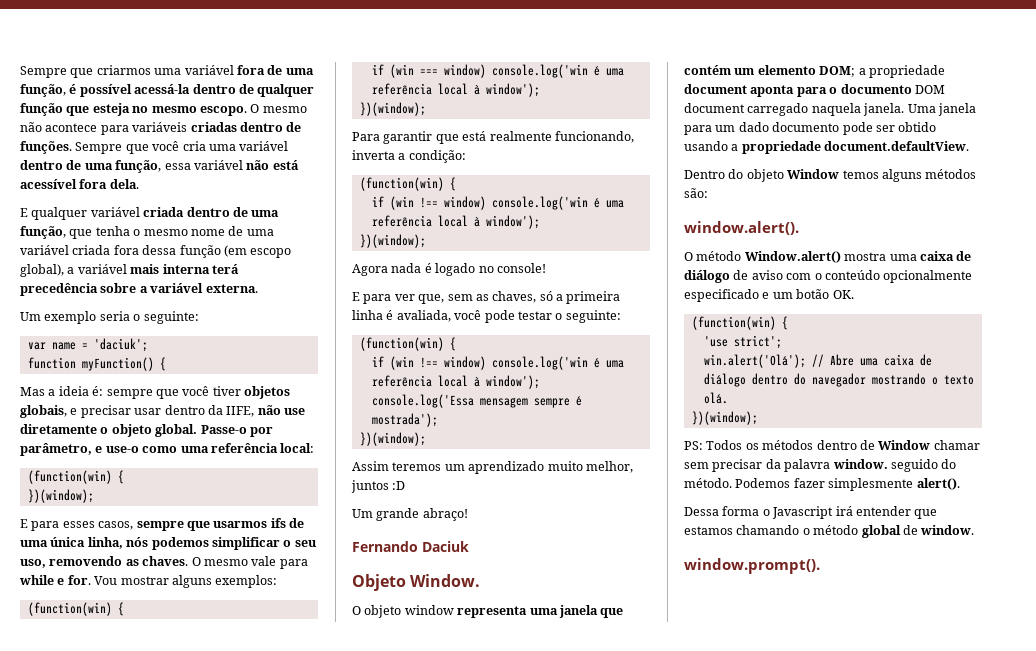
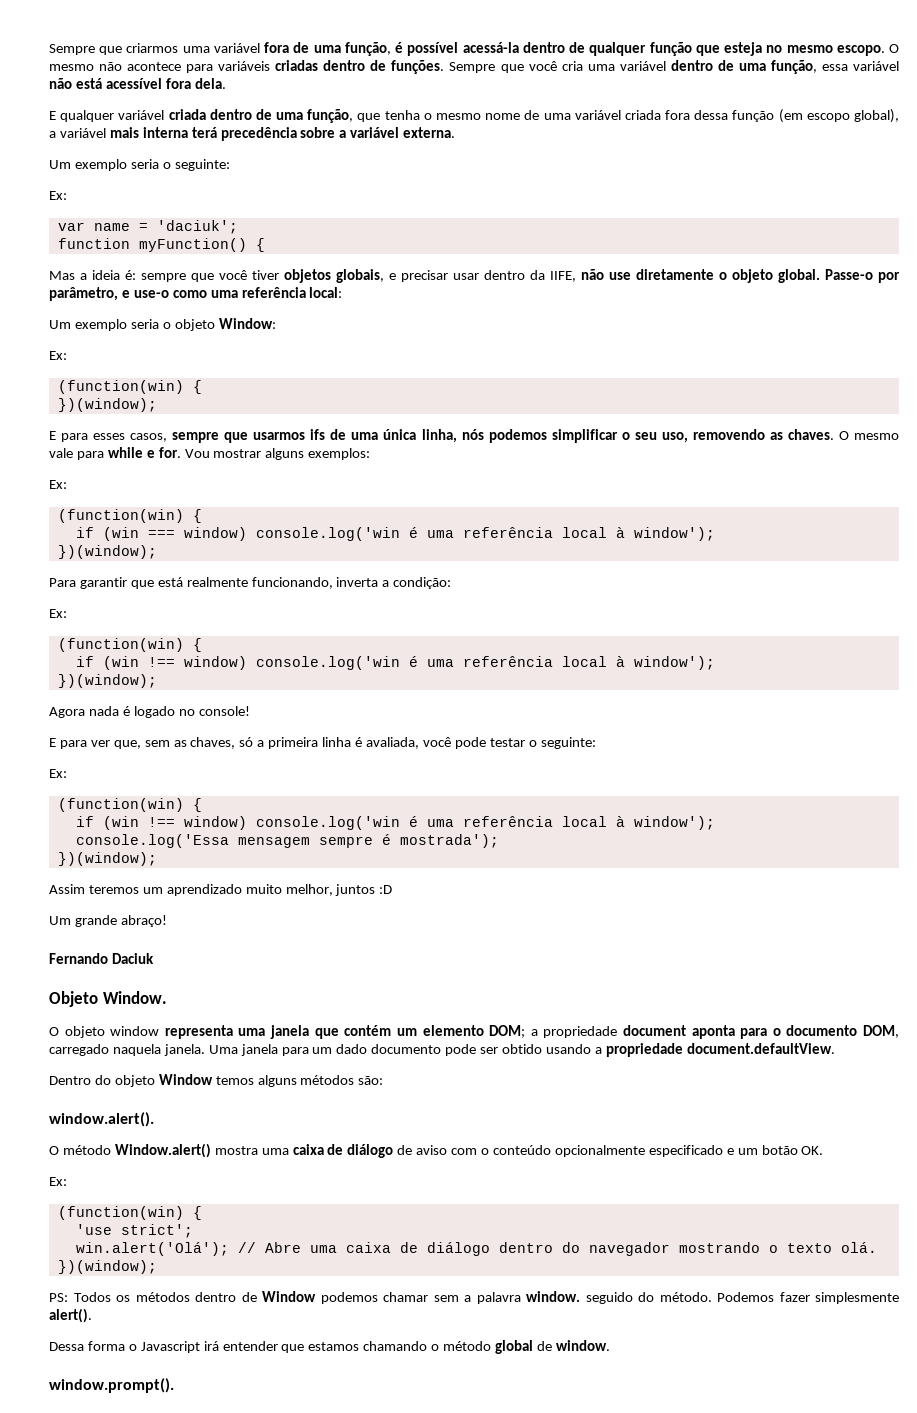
(199, 317) none -> [49,191,67,200] // Ex:
(315, 448) none -> [49,318,276,331] [49,351,67,360] // Um exemplo seria o objeto Window: // Ex:
(278, 581) none -> [49,480,67,489] // Ex:
(466, 156) none -> [49,609,67,618] // Ex:
(621, 316) none -> [49,769,67,778] // Ex:
[914,85,945,94] [684,103,745,113] DOM document -> [862,1025,899,1038] DOM,
(854, 294) none -> [49,1177,67,1186] // Ex:
(931, 445) none -> [320,1292,378,1304] podemos
[712,459,781,472] precisar da -> [464,1295,471,1302] a

